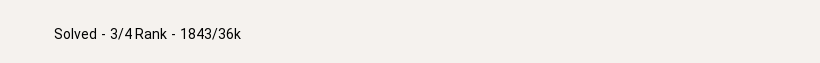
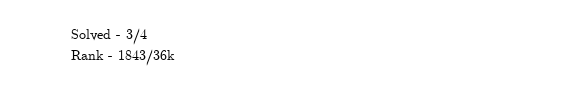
(132, 34) none -> (147, 36) //

